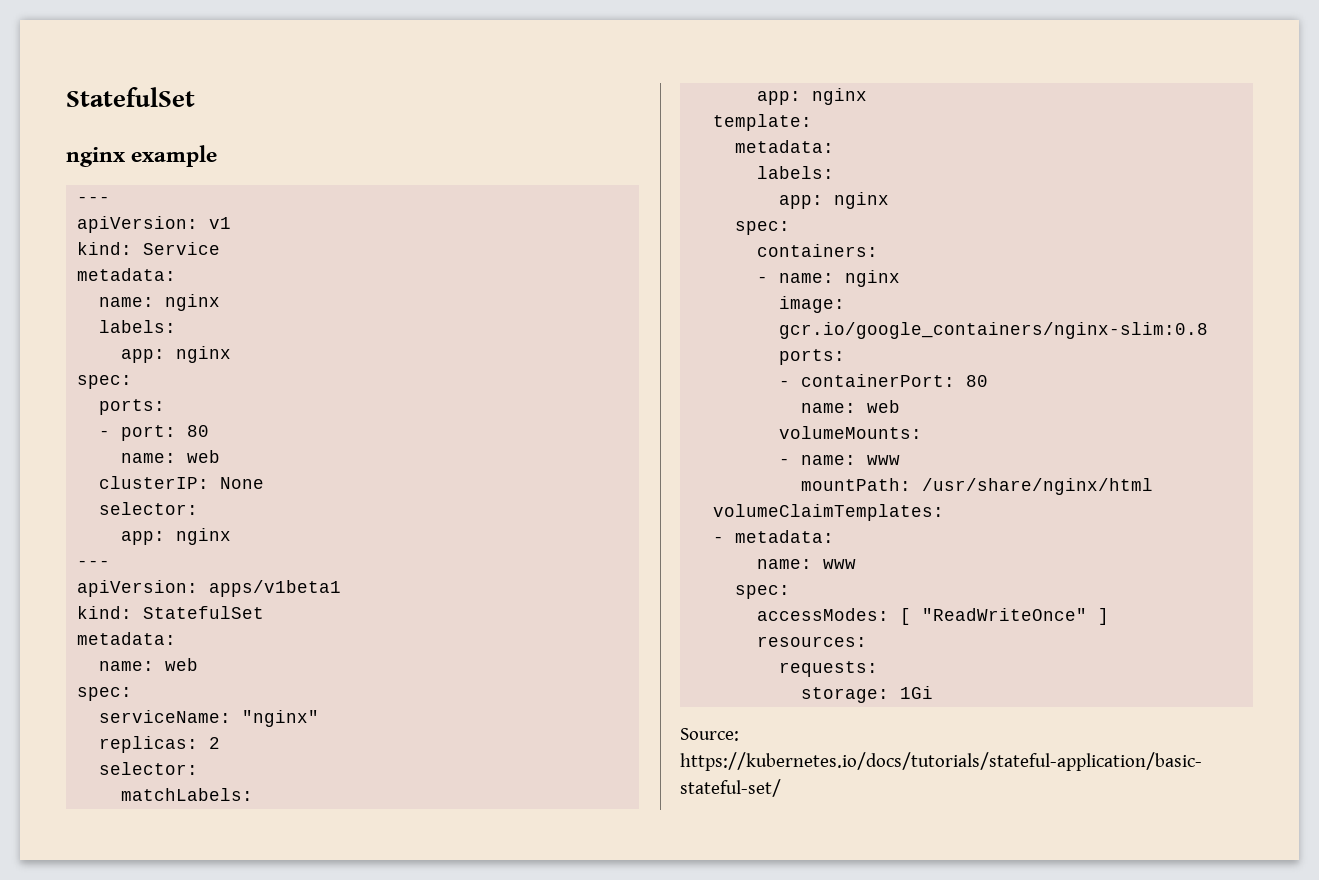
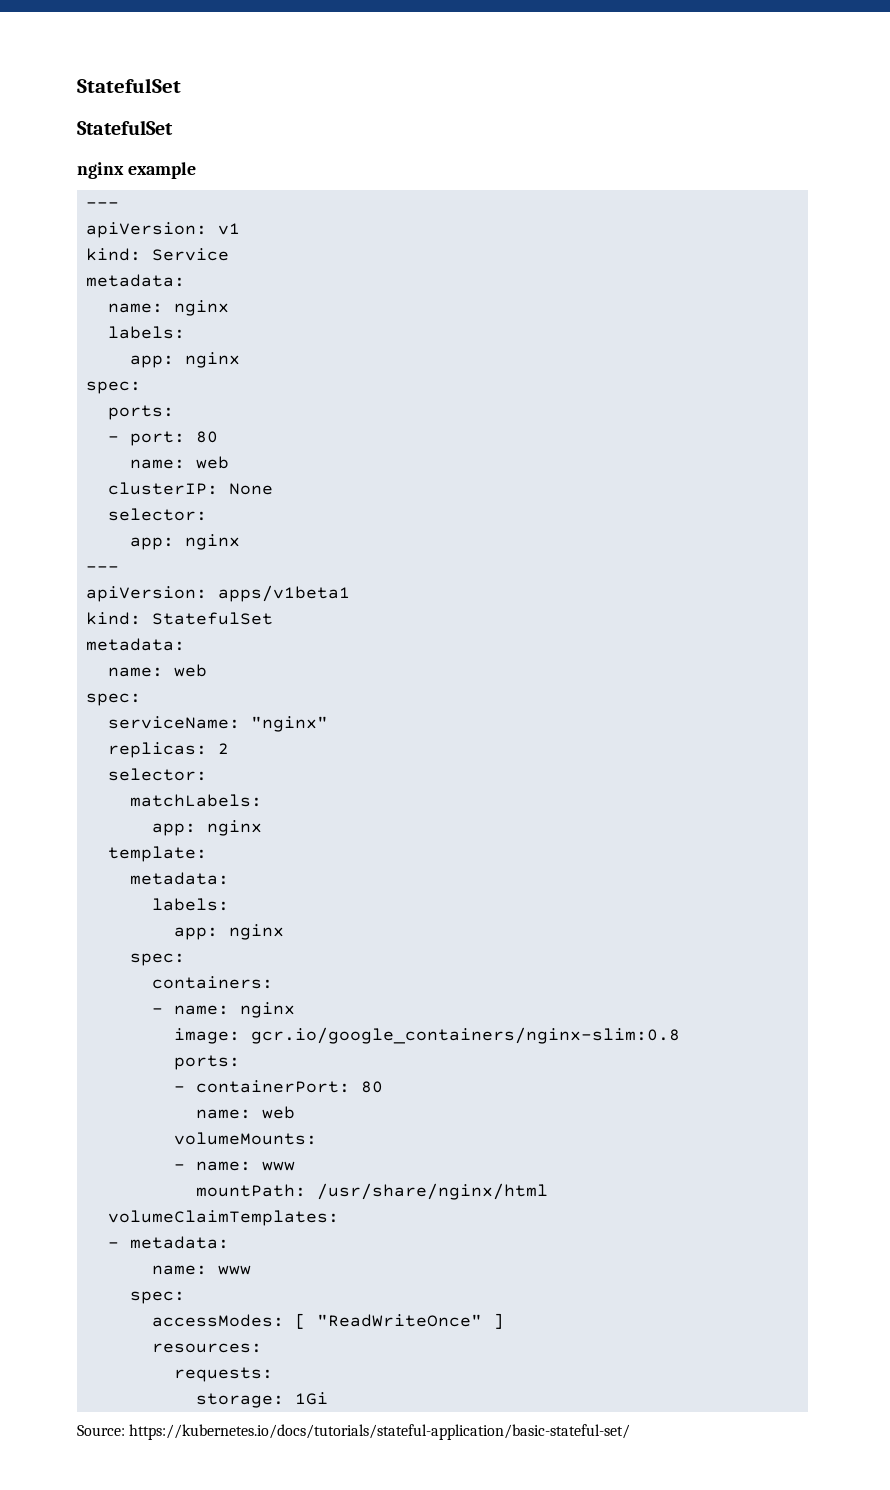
[66,87,195,107] StatefulSet -> [77,78,181,93] [77,120,173,135] StatefulSet // StatefulSet

